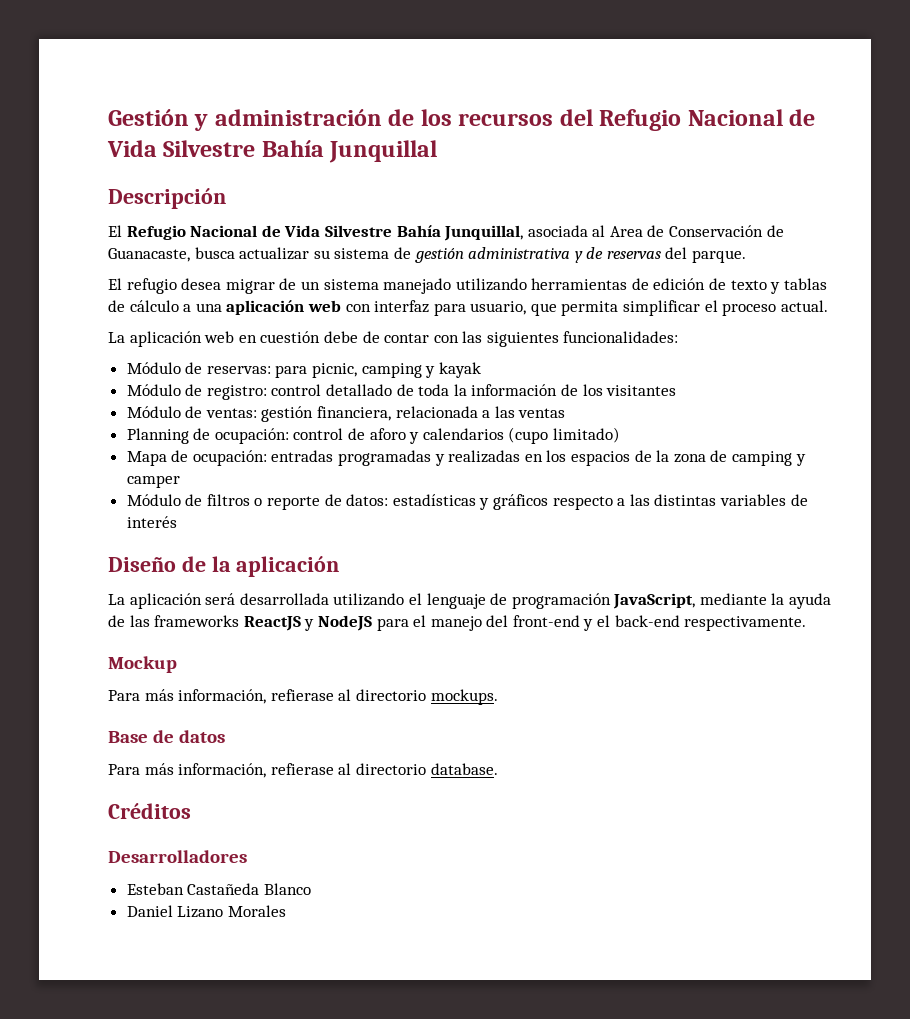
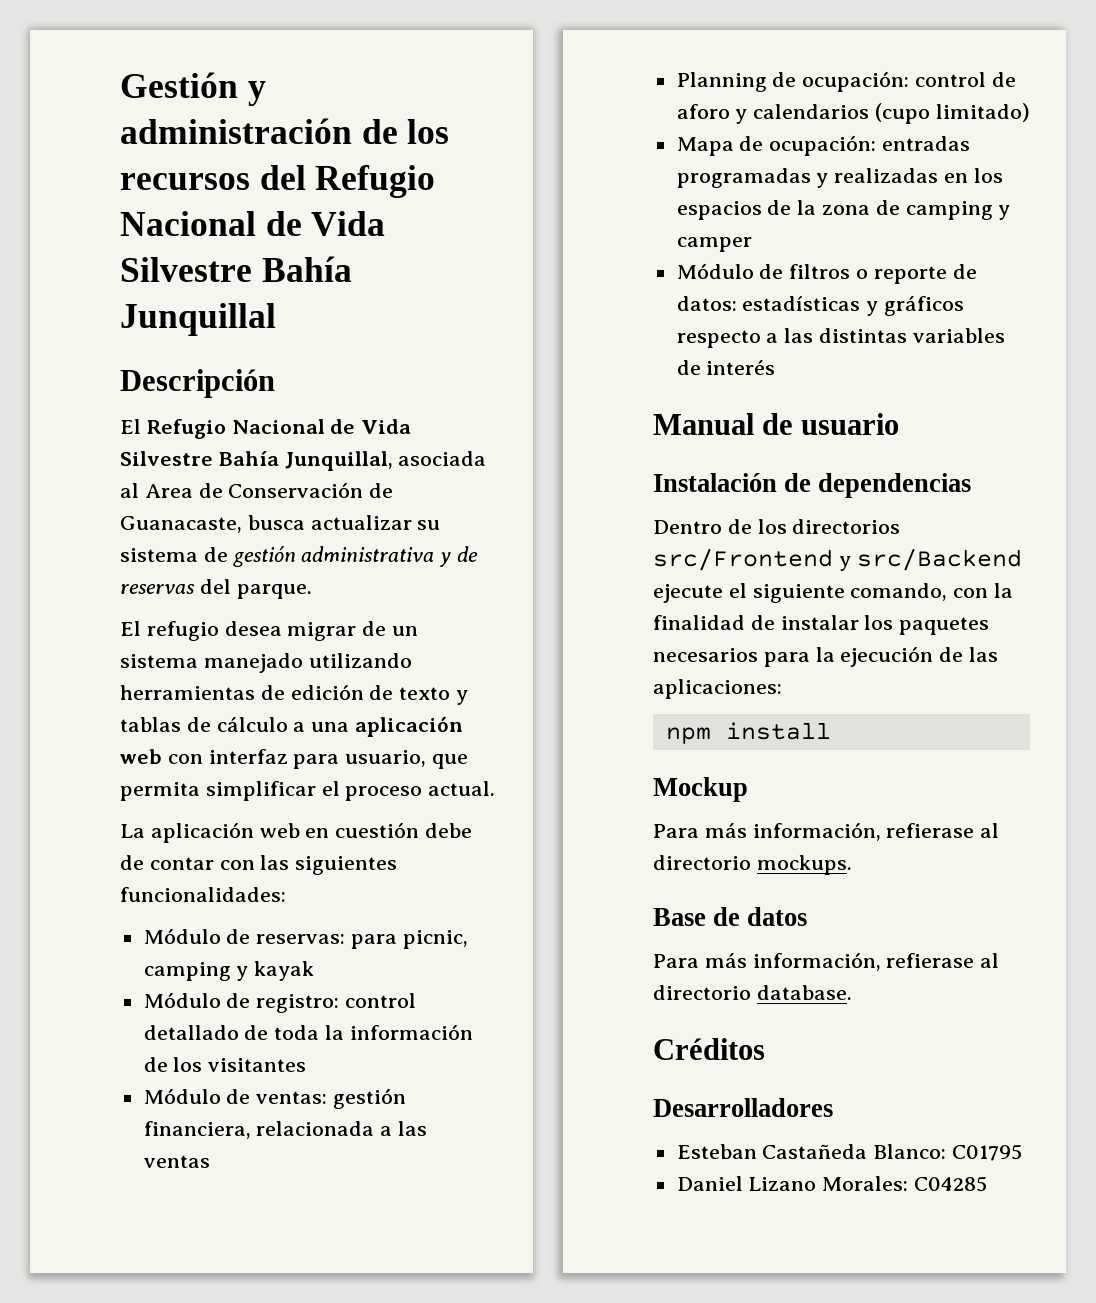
[108,556,340,577] [108,593,832,609] [108,615,807,631] Diseño de la aplicación // La aplicación será desarrollada utilizando el lenguaje de programación JavaScript, mediante la ayuda de las frameworks ReactJS y NodeJS para el manejo del front-end y el back-end respectivamente. -> [653,413,900,435] [653,473,972,498] [653,519,901,534] [653,548,1022,571] [653,583,1014,603] [653,615,990,635] [653,646,999,667] [653,679,782,699] [665,722,831,744] Manual de usuario // Instalación de dependencias // Dentro de los directorios src/Frontend y src/Backend ejecute el siguiente comando, con la finalidad de instalar los paquetes necesarios para la ejecución de las aplicaciones: // npm install
[263,883,311,895] Blanco -> [873,1144,1023,1161] Blanco: C01795
[227,905,286,917] Morales -> [822,1176,988,1192] Morales: C04285

